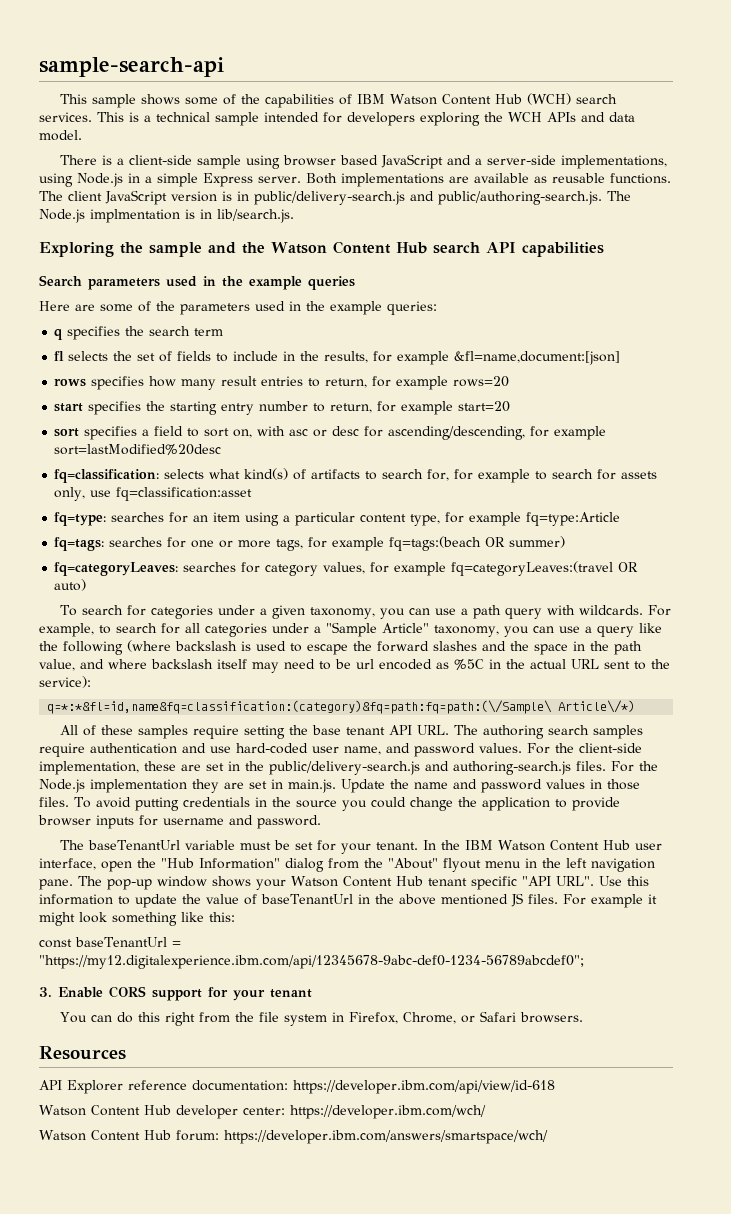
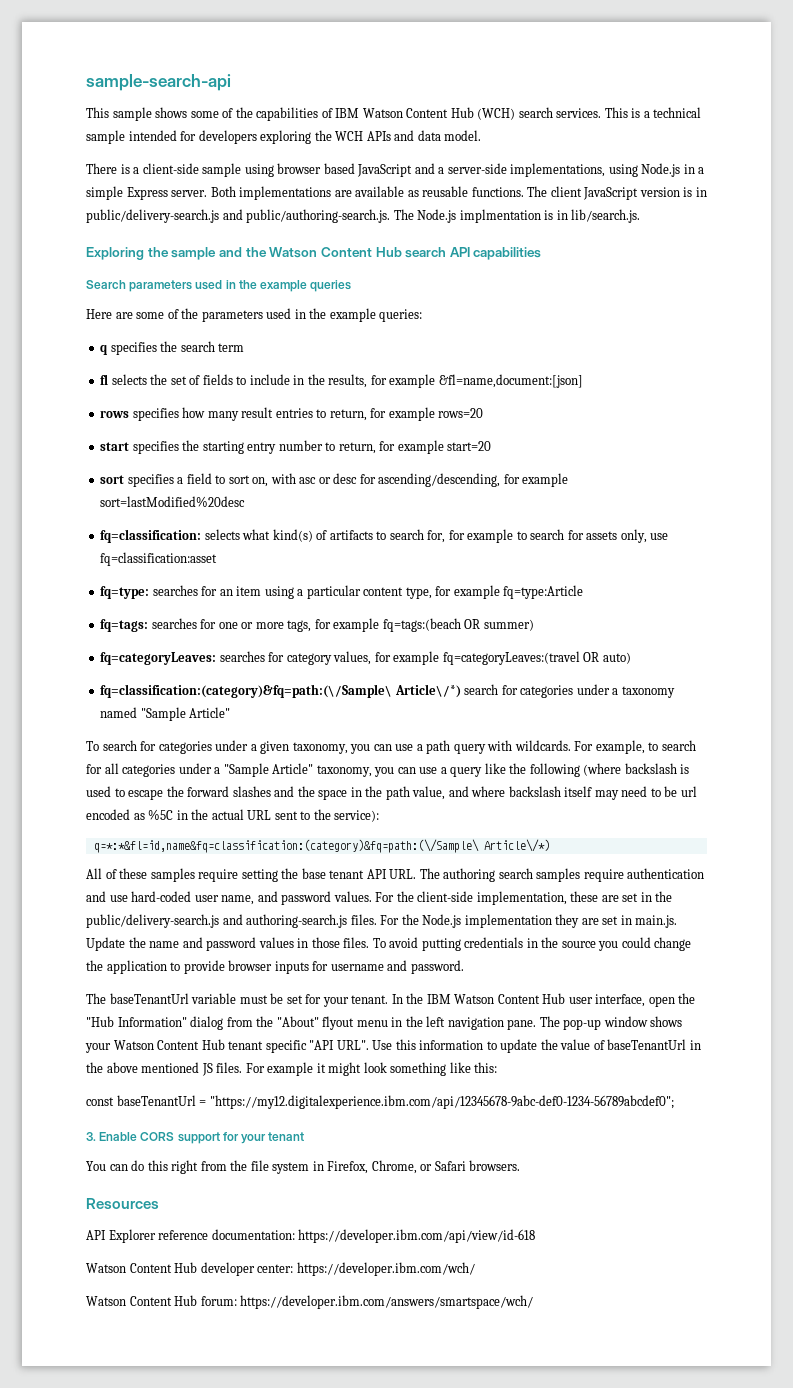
(87, 585) none -> [100,684,675,698] [100,707,231,721] // fq=classification:(category)&fq=path:(\/Sample\ Article\/*) search for categories under a taxonomy named "Sample Article"
[47,700,553,714] q=*:*&fl=id,name&fq=classification:(category)&fq=path:fq=path:(\/Sample\ -> [93,839,479,853] q=*:*&fl=id,name&fq=classification:(category)&fq=path:(\/Sample\

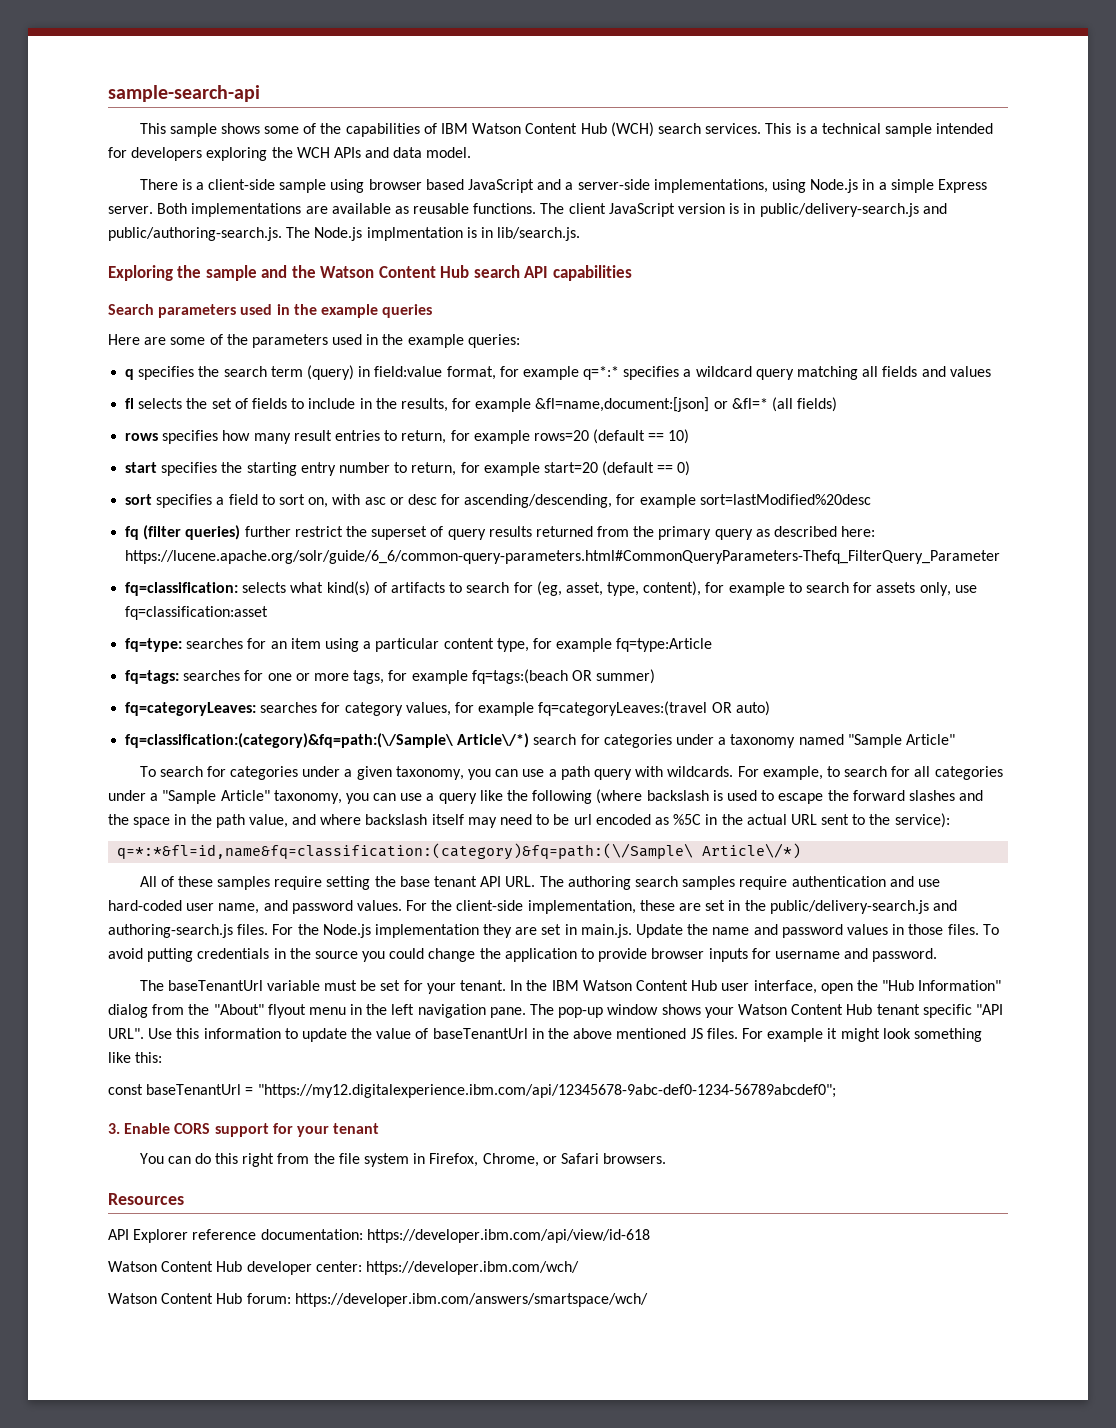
(245, 347) none -> [306,365,991,380] (query) in field:value format, for example q=*:* specifies a wildcard query matching all fields and values
(583, 381) none -> [713,397,838,412] or &fl=* (all fields)
(484, 413) none -> [593,429,690,444] (default == 10)
(492, 446) none -> [602,461,691,476] (default == 0)
(246, 501) none -> [125,525,876,540] [125,550,1001,564] // fq (filter queries) further restrict the superset of query results returned from the primary query as described here: https://lucene.apache.org/solr/guide/6_6/common-query-parameters.html#CommonQueryParameters-Thefq_FilterQuery_Parameter
[427,530,446,543] for, -> [513,581,702,596] for (eg, asset, type, content),

